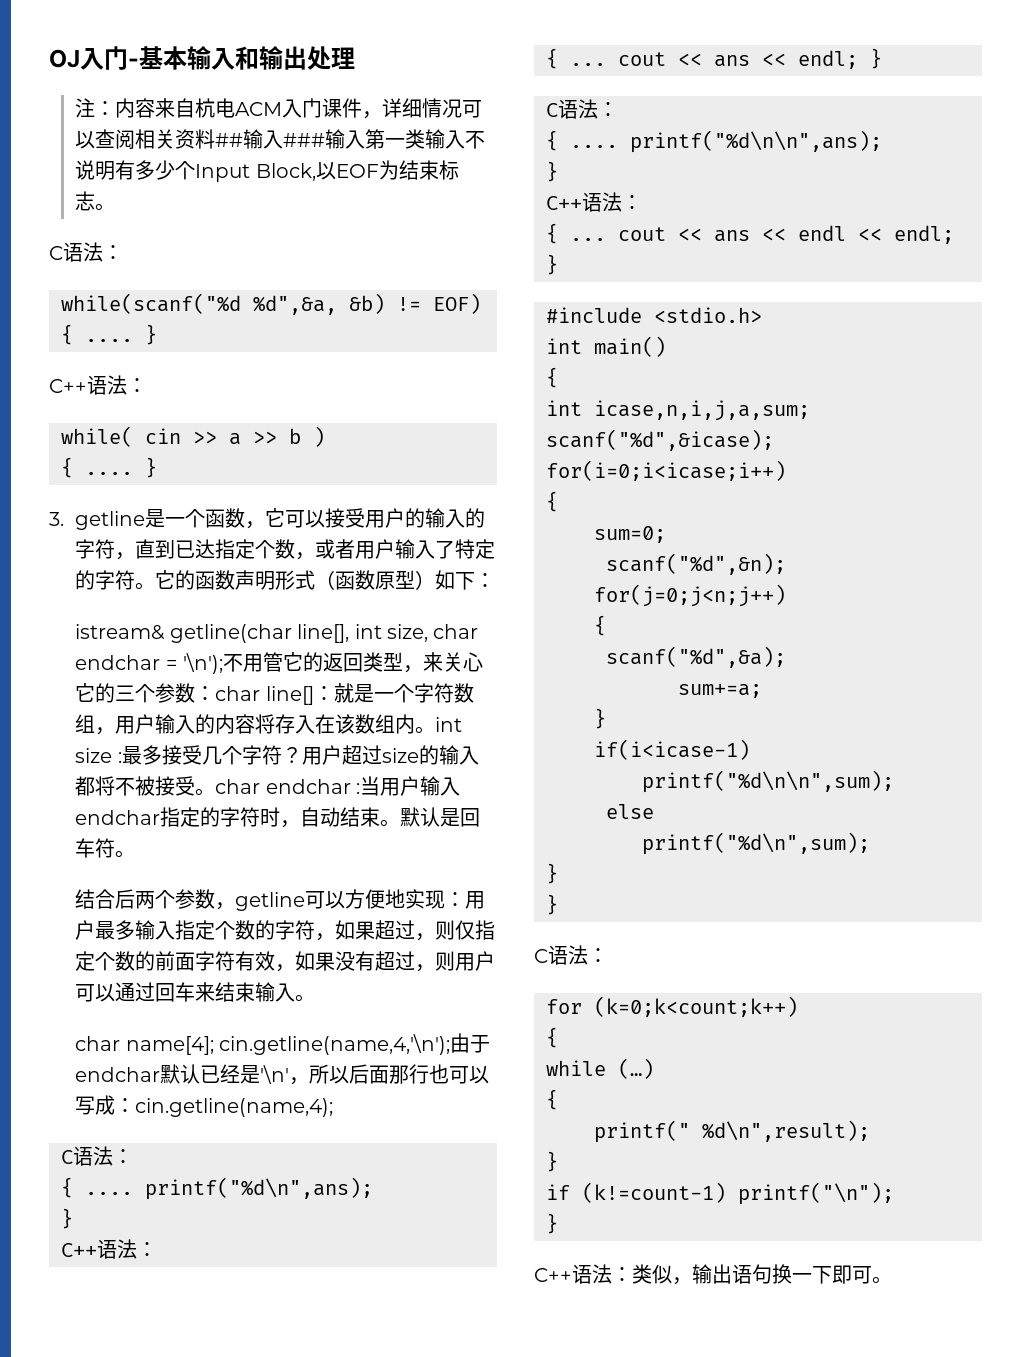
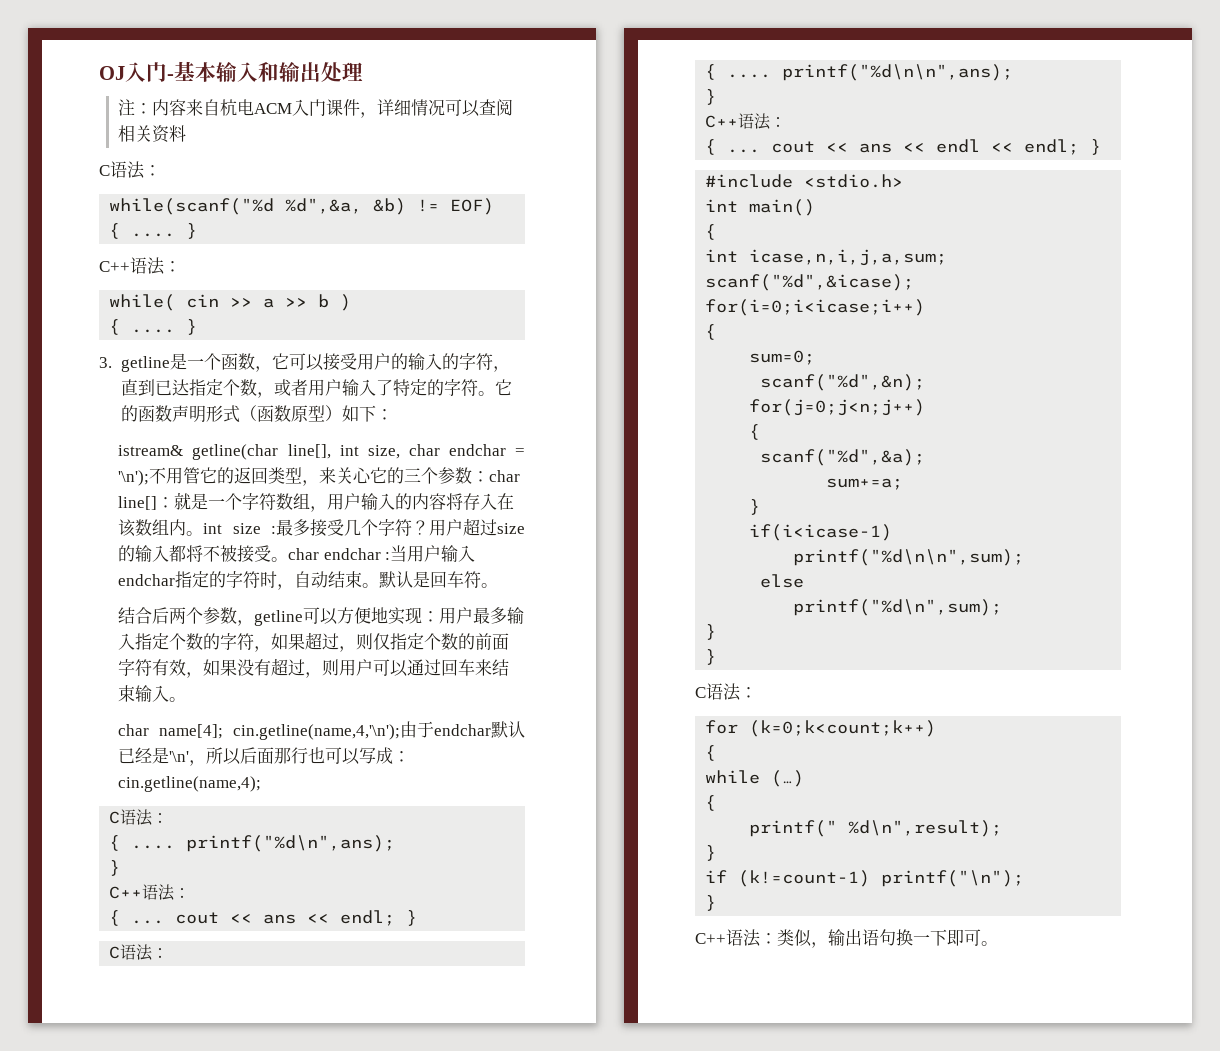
[215,129,486,149] [75,160,459,182] [75,191,116,211] ##输入###输入第一类输入不说明有多少个Input Block,以EOF为结束标志。 -> (187, 133) none

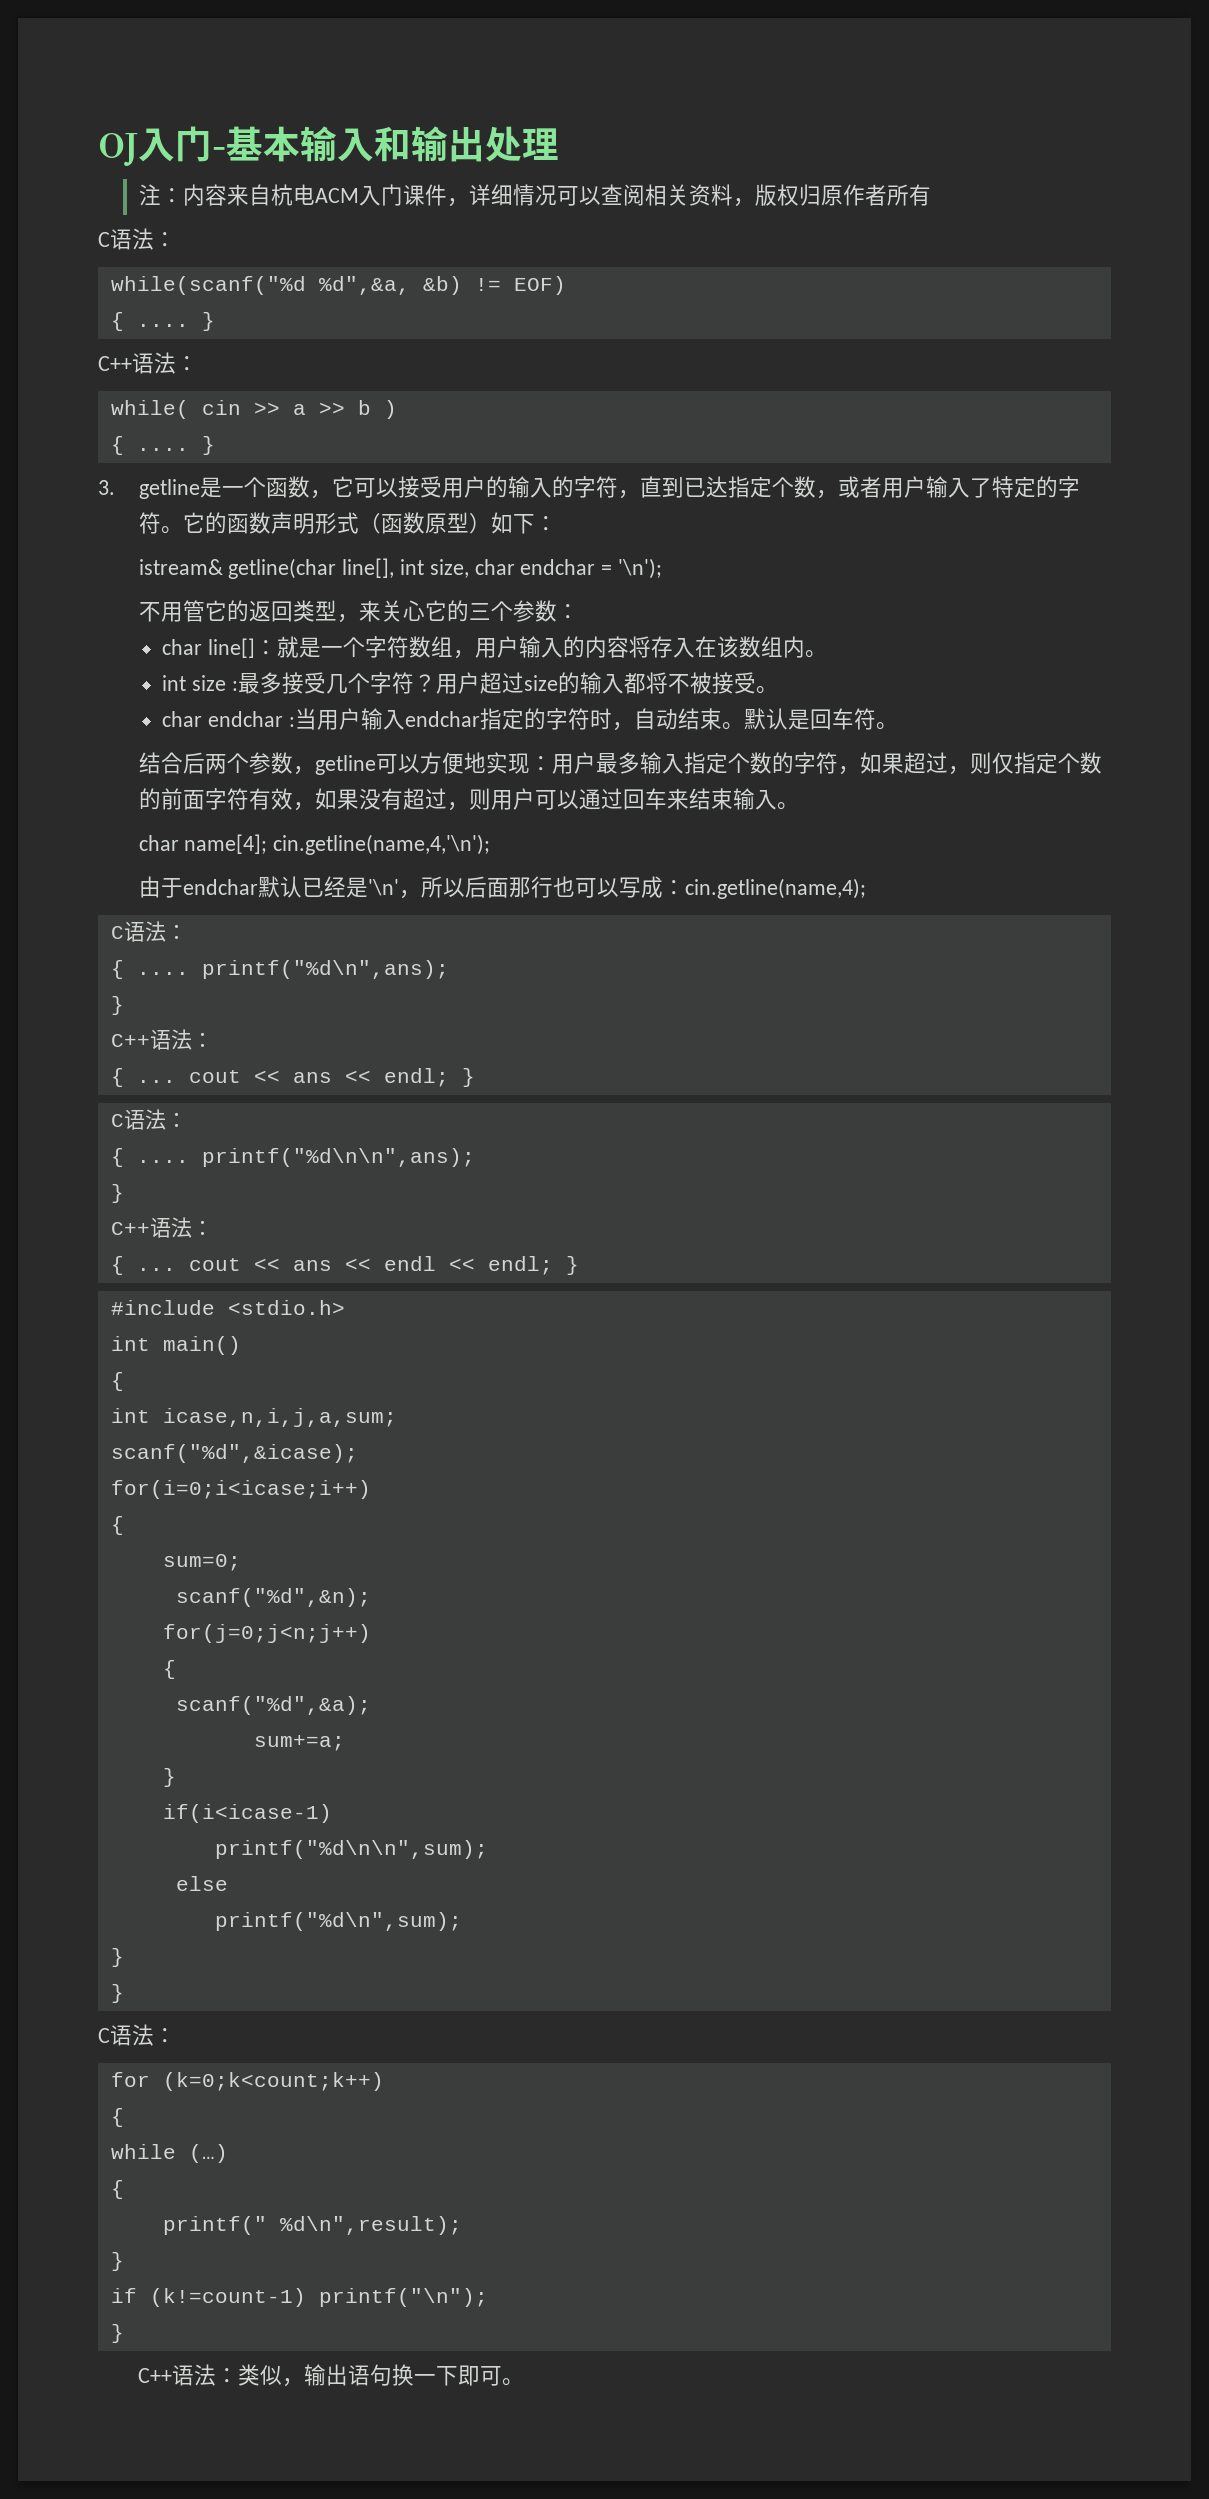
(187, 133) none -> [732,184,931,207] ，版权归原作者所有
(150, 478) none -> (662, 568) //
(490, 476) none -> (579, 611) //
(204, 533) none -> (827, 654) //
(289, 559) none -> (778, 690) //
(400, 732) none -> (491, 844) //

